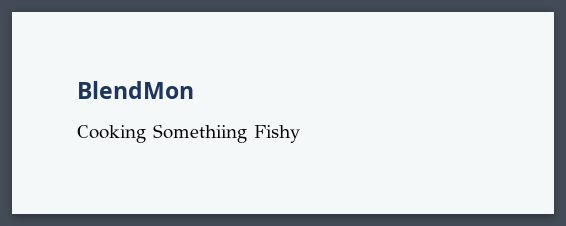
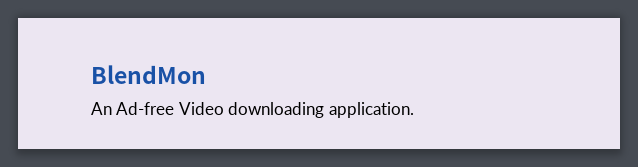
[77,124,300,143] Cooking Somethiing Fishy -> [91,102,414,118] An Ad-free Video downloading application.

